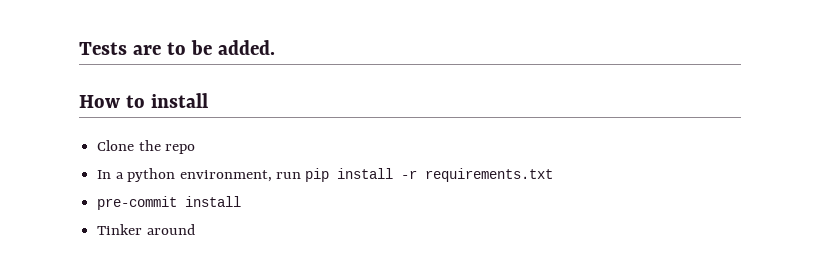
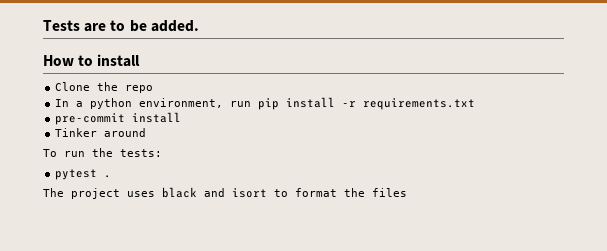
(195, 229) none -> [43,148,162,157] [55,169,112,180] [43,187,407,199] // To run the tests: // pytest . // The project uses black and isort to format the files

